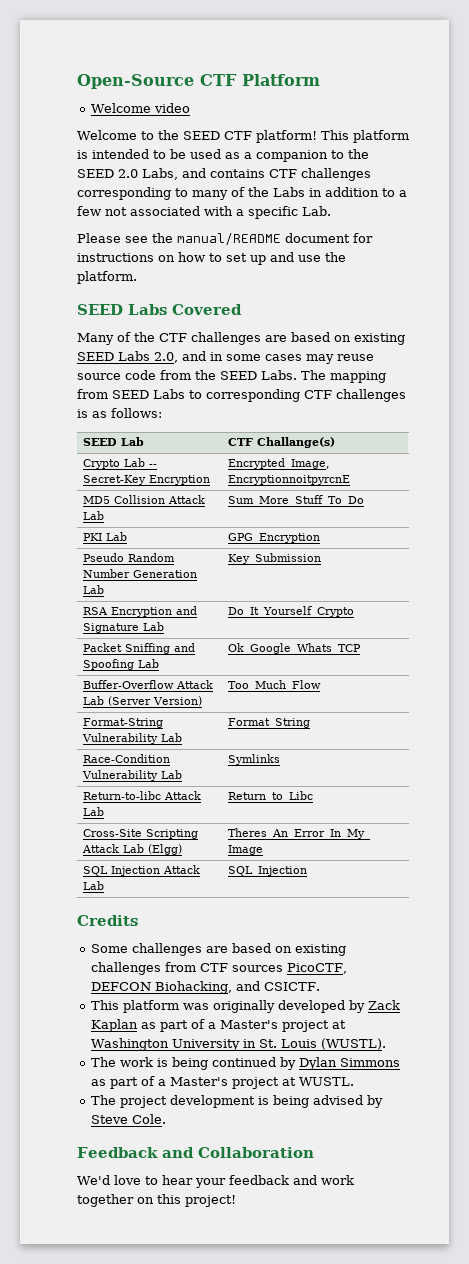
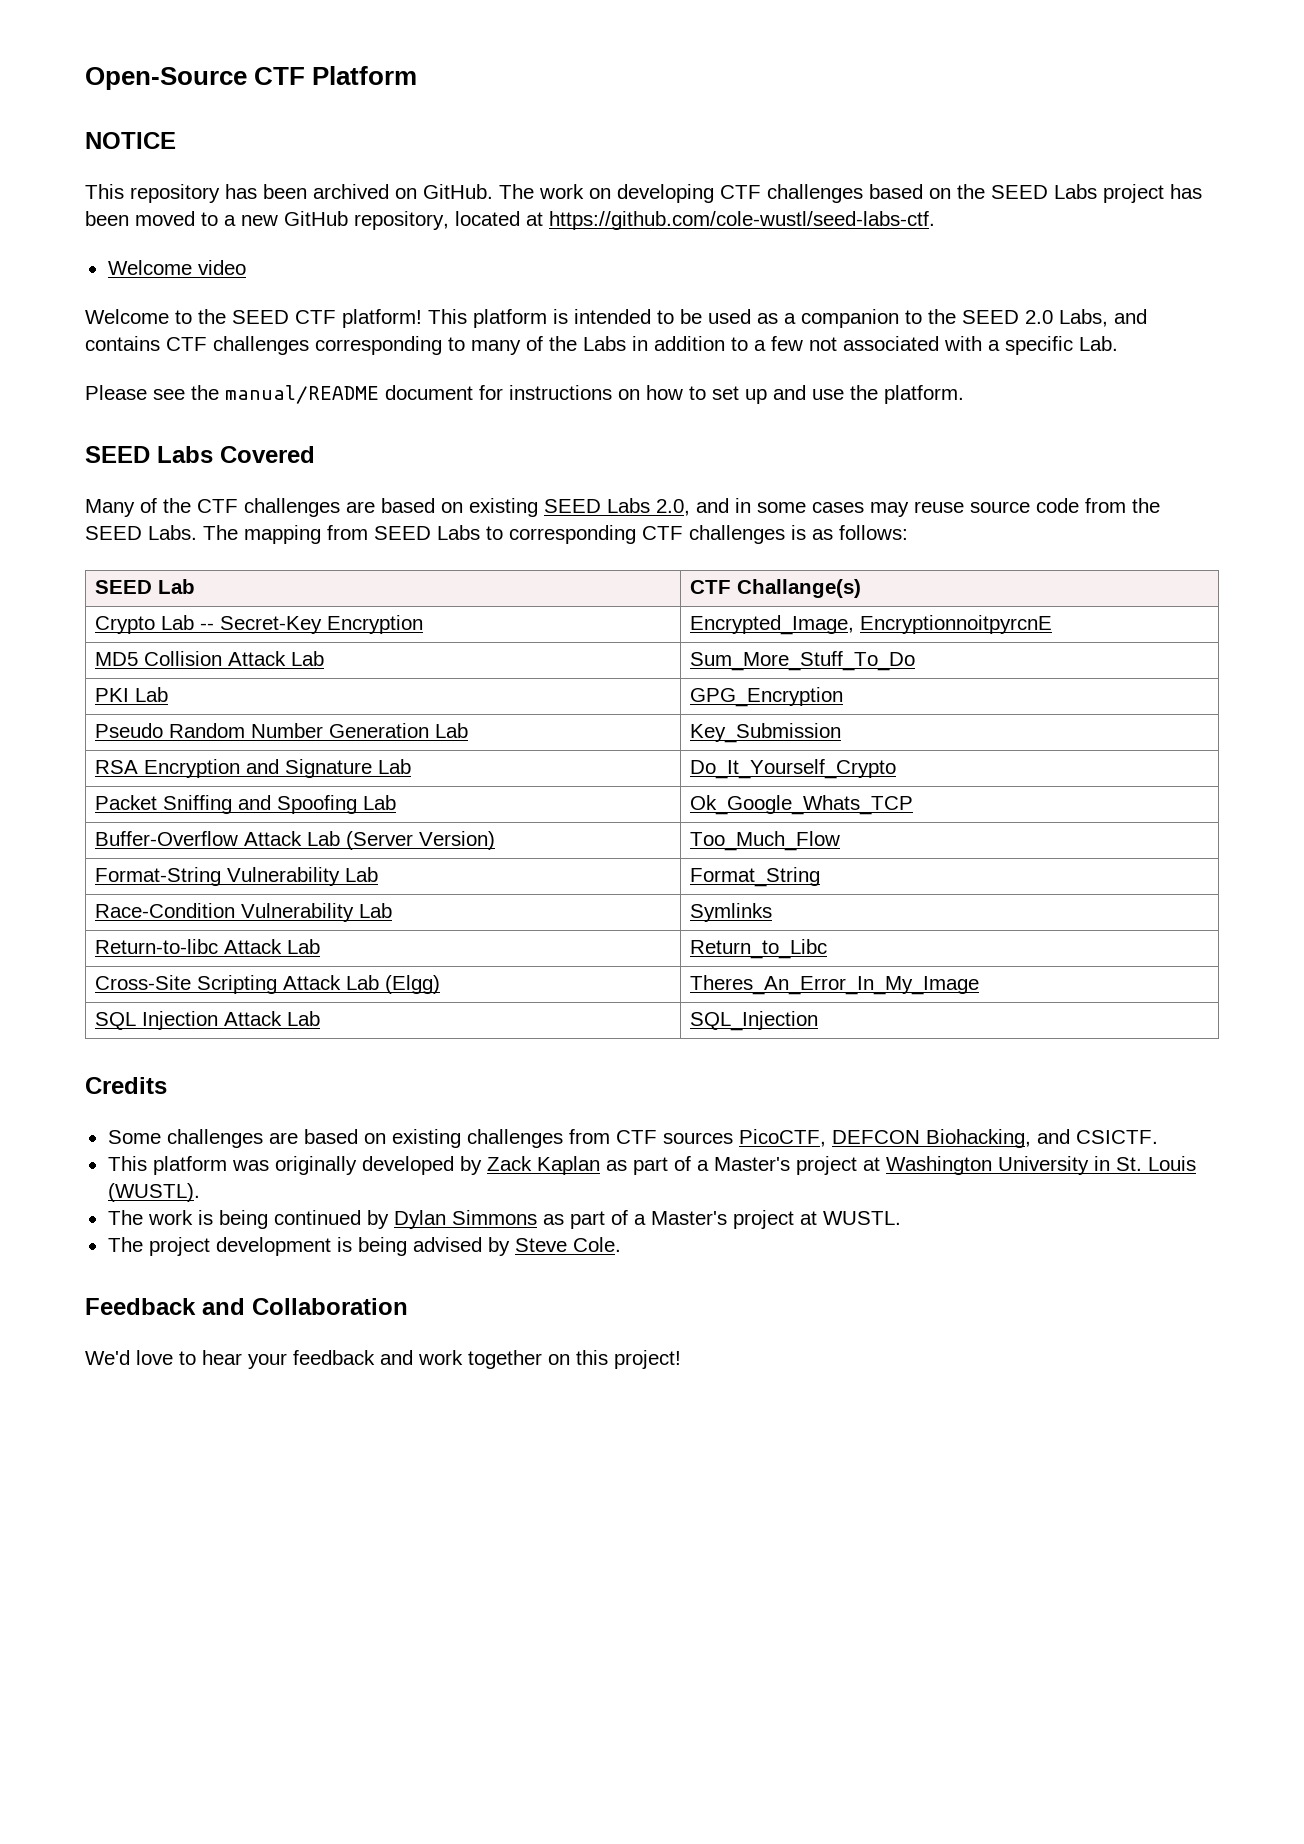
(320, 80) none -> [85,132,176,149] [85,184,1202,203] [85,211,935,230] // NOTICE // This repository has been archived on GitHub. The work on developing CTF challenges based on the SEED Labs project has been moved to a new GitHub repository, located at https://github.com/cole-wustl/seed-labs-ctf.

